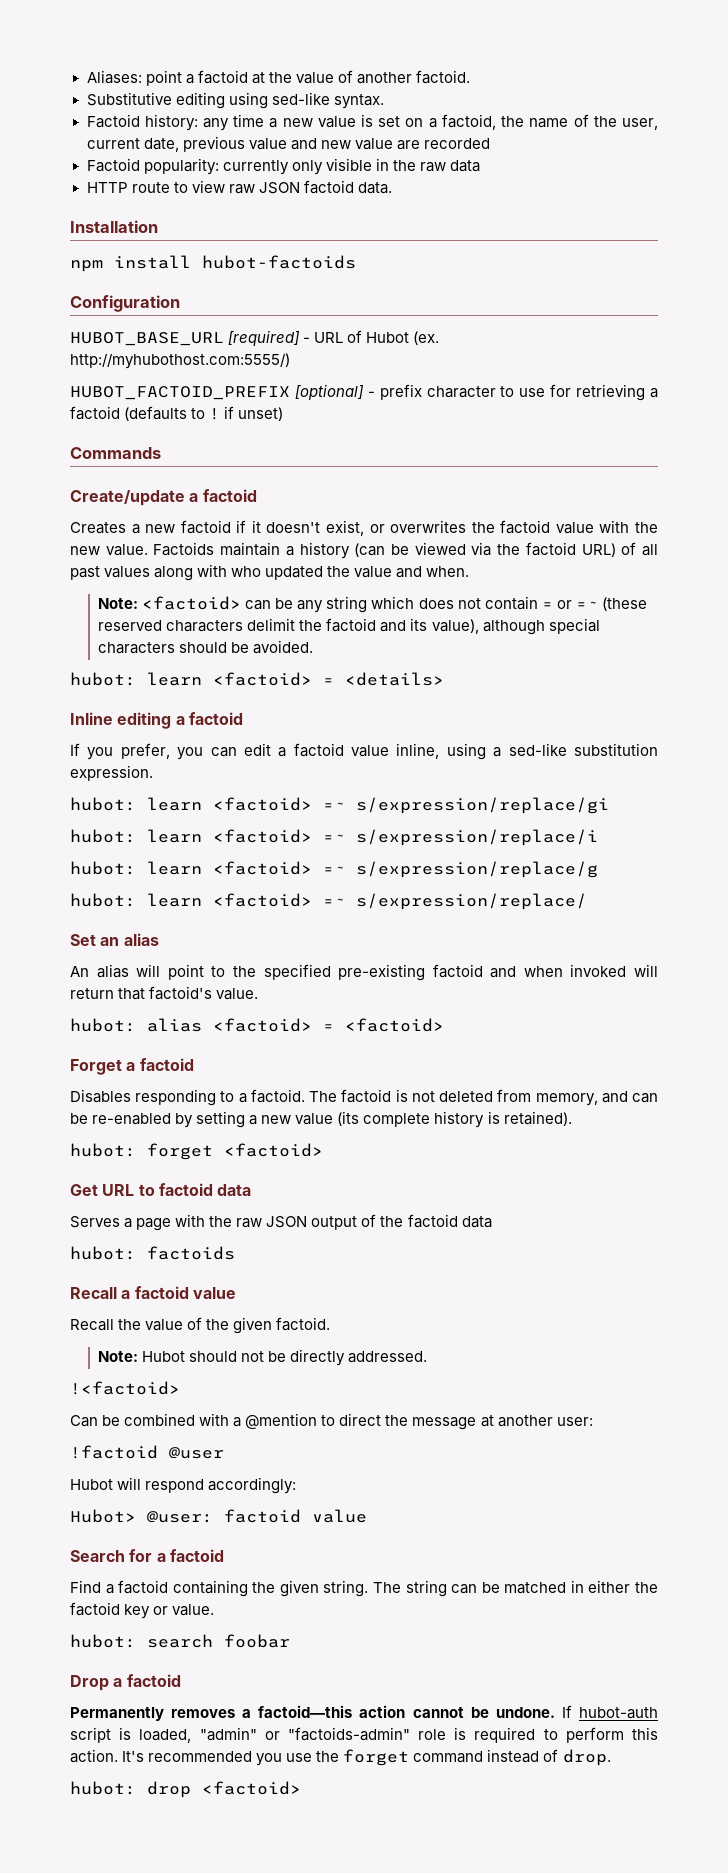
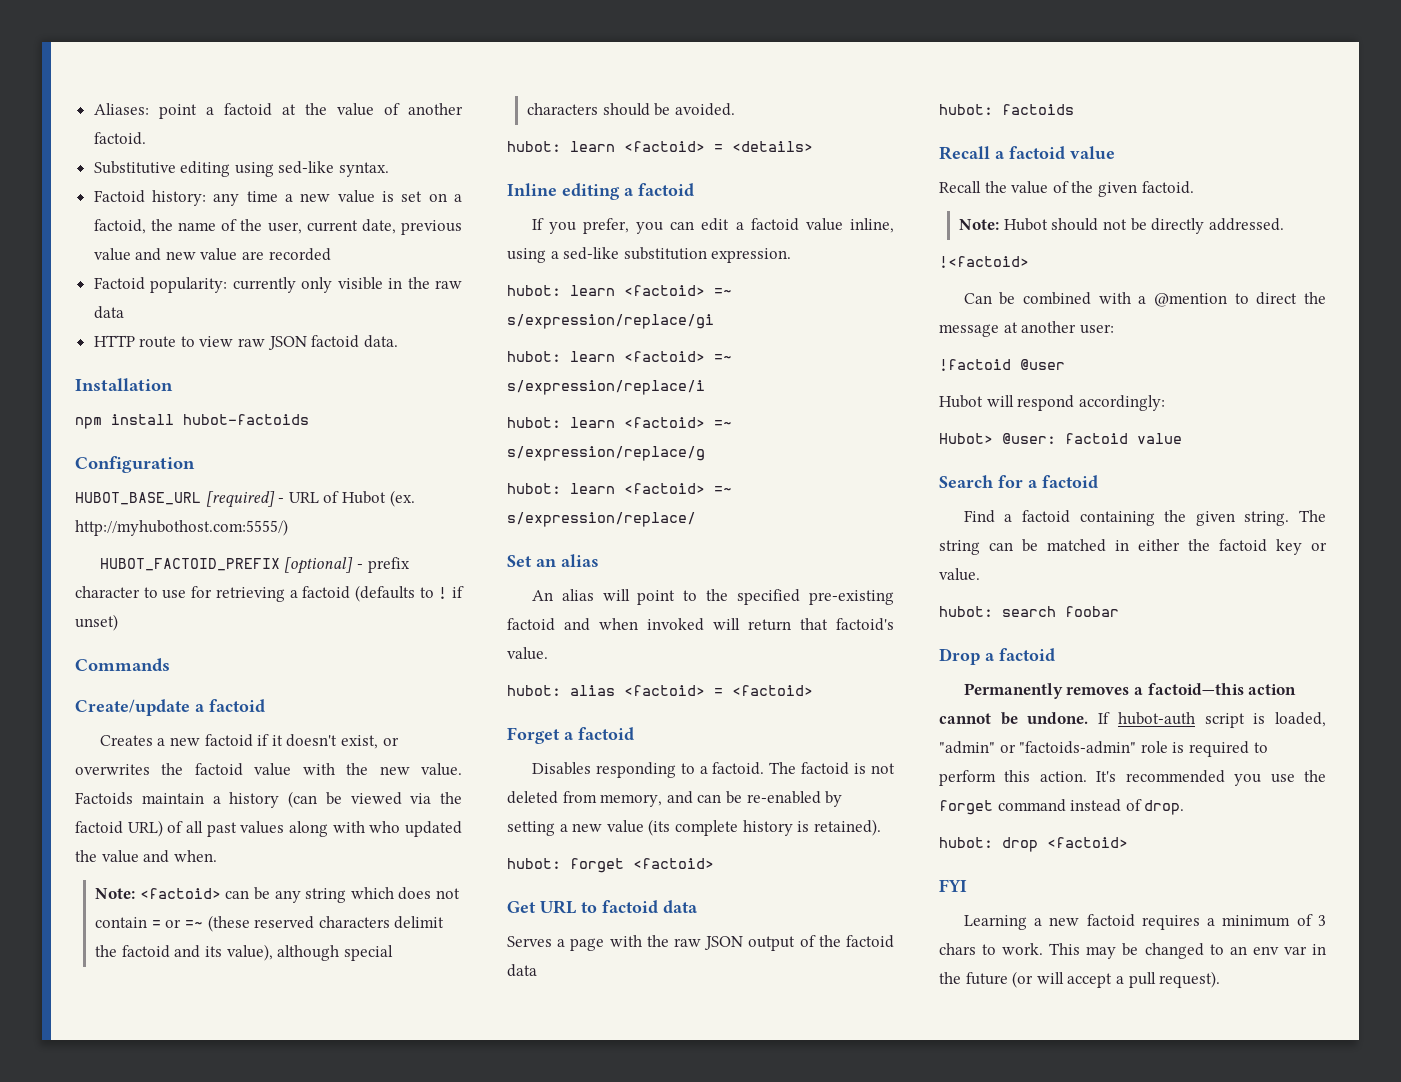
(301, 1788) none -> [939,879,967,892] [963,914,1326,930] [939,943,1326,959] [939,971,1221,988] // FYI // Learning a new factoid requires a minimum of 3 chars to work. This may be changed to an env var in the future (or will accept a pull request).

